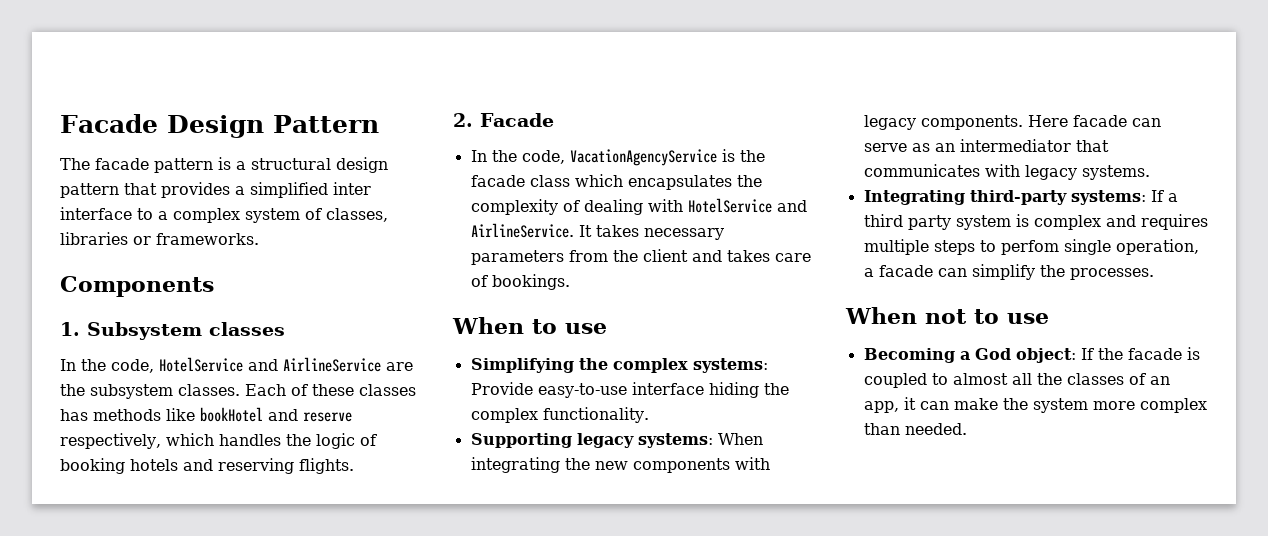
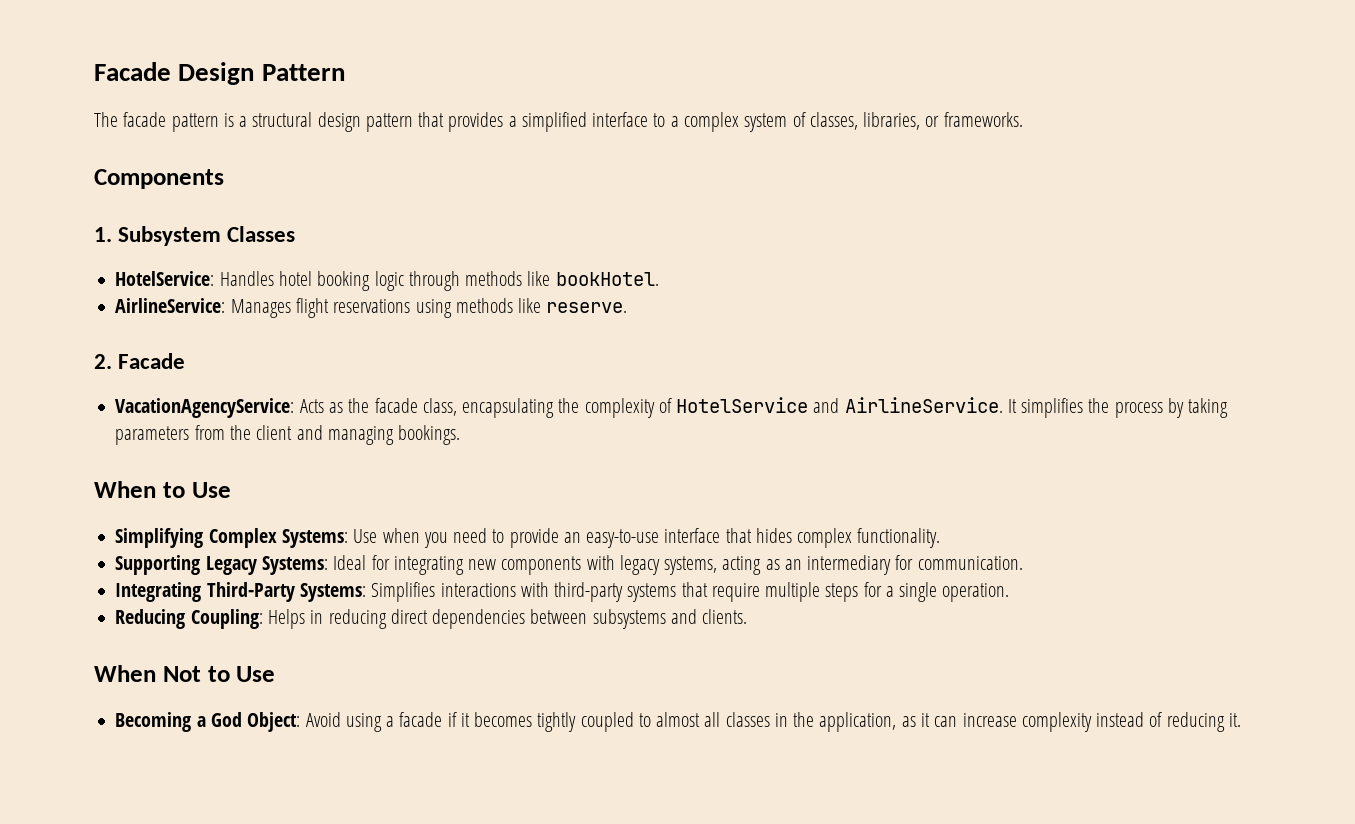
[333,182,371,195] inter -> (587, 122) none
[60,232,128,245] libraries -> [863,112,921,130] libraries,
[209,322,285,336] [60,357,413,373] [60,384,416,399] [60,407,352,422] [60,433,377,449] [60,458,354,474] [453,113,554,127] [470,149,765,166] [470,174,732,190] classes // In the code, HotelService and AirlineService are the subsystem classes. Each of these classes has methods like bookHotel and reserve respectively, which handles the logic of booking hotels and reserving flights. // 2. Facade // In the code, VacationAgencyService is the facade class which encapsulates -> [227,226,296,242] [115,271,659,291] [115,298,628,318] [94,353,186,369] [115,398,555,418] Classes // HotelService: Handles hotel booking logic through methods like bookHotel. // AirlineService: Manages flight reservations using methods like reserve. // 2. Facade // VacationAgencyService: Acts as the facade class, encapsulating
[583,199,683,215] dealing with -> (672, 405) none
[595,225,724,240] takes necessary -> [1021,398,1229,418] simplifies the process by taking
[726,250,811,262] [470,275,488,287] takes care of -> [327,426,394,445] managing
[565,323,607,334] use -> [191,482,231,498] Use
[578,358,768,373] [470,382,789,398] [470,407,649,423] [470,433,763,448] [470,457,770,473] [863,115,1161,130] [863,139,1109,152] [863,164,1150,180] [863,190,1178,205] [863,214,1208,230] [863,239,1199,255] [863,264,1154,280] [845,307,1049,324] [863,347,1200,363] [863,373,1170,388] [863,397,1207,413] [863,423,967,435] the complex systems: Provide easy-to-use interface hiding the complex functionality. // Supporting legacy systems: When integrating the new components with legacy components. Here facade can serve as an intermediator that communicates with legacy systems. // Integrating third-party systems: If a third party system is complex and requires multiple steps to perfom single operation, a facade can simplify the processes. // When not to use // Becoming a God object: If the facade is coupled to almost all the classes of an app, it can make the system more complex than needed. -> [208,528,941,548] [115,555,1023,575] [115,582,1010,602] [115,609,748,629] [94,665,276,682] [115,712,1241,732] Complex Systems: Use when you need to provide an easy-to-use interface that hides complex functionality. // Supporting Legacy Systems: Ideal for integrating new components with legacy systems, acting as an intermediary for communication. // Integrating Third-Party Systems: Simplifies interactions with third-party systems that require multiple steps for a single operation. // Reducing Coupling: Helps in reducing direct dependencies between subsystems and clients. // When Not to Use // Becoming a God Object: Avoid using a facade if it becomes tightly coupled to almost all classes in the application, as it can increase complexity instead of reducing it.

